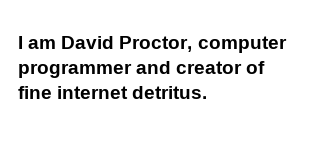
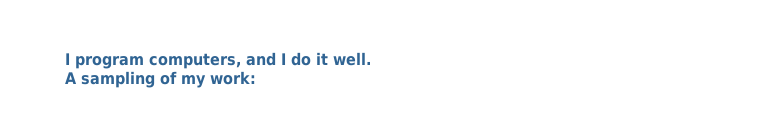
[18,36,287,53] [18,61,266,78] [18,86,208,99] I am David Proctor, computer programmer and creator of fine internet detritus. -> [65,52,371,69] [65,71,256,88] I program computers, and I do it well. // A sampling of my work:

